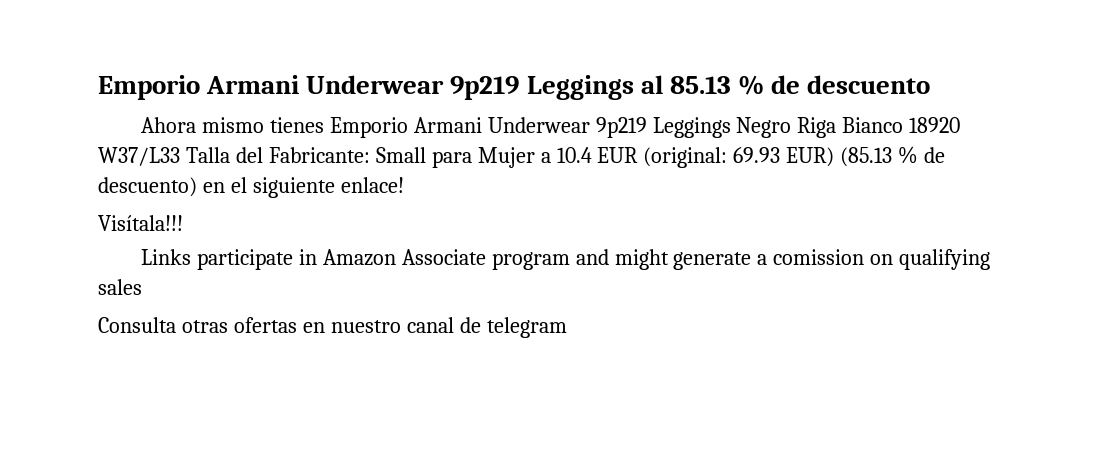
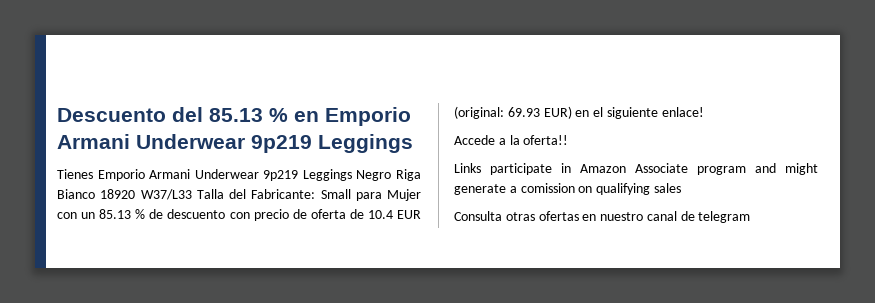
[98,75,931,100] [140,117,324,133] Emporio Armani Underwear 9p219 Leggings al 85.13 % de descuento // Ahora mismo tienes -> [57,107,411,126] [57,134,413,153] [57,169,93,179] Descuento del 85.13 % en Emporio Armani Underwear 9p219 Leggings // Tienes
[540,152,551,163] a -> [57,209,364,221] con un 85.13 % de descuento con precio de oferta de
[840,146,946,167] [98,177,197,197] (85.13 % de descuento) -> (572, 112) none
[98,215,183,231] Visítala!!! -> [454,135,569,145] Accede a la oferta!!

